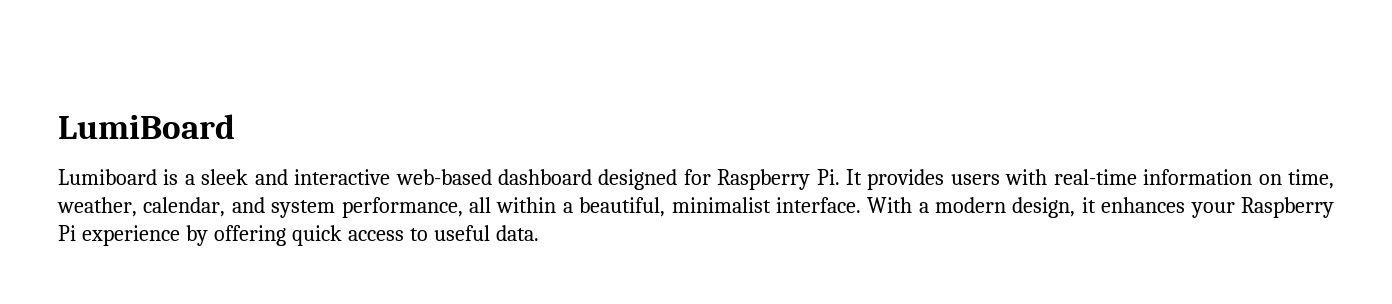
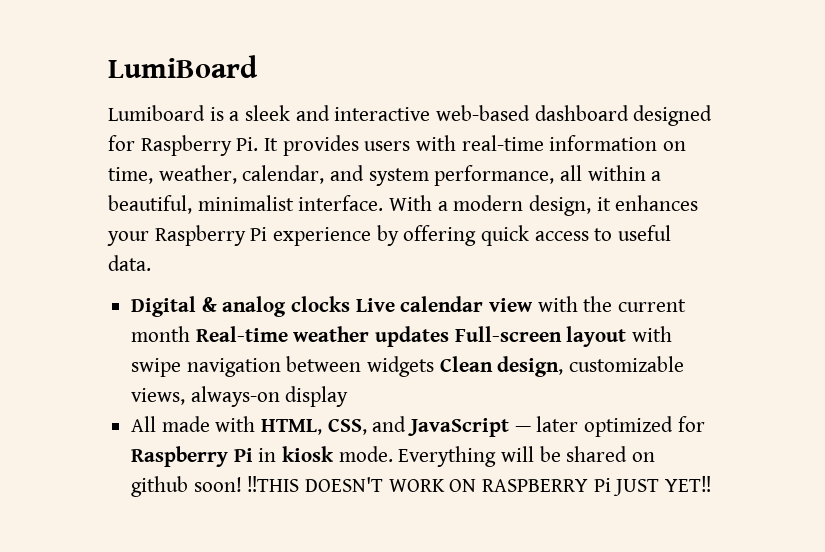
(539, 233) none -> [131,296,687,317] [131,326,673,347] [131,356,685,377] [131,386,349,407] [131,416,705,437] [131,446,656,467] [131,476,712,497] // Digital & analog clocks Live calendar view with the current month Real-time weather updates Full-screen layout with swipe navigation between widgets Clean design, customizable views, always-on display // All made with HTML, CSS, and JavaScript — later optimized for Raspberry Pi in kiosk mode. Everything will be shared on github soon! ‼THIS DOESN'T WORK ON RASPBERRY Pi JUST YET‼

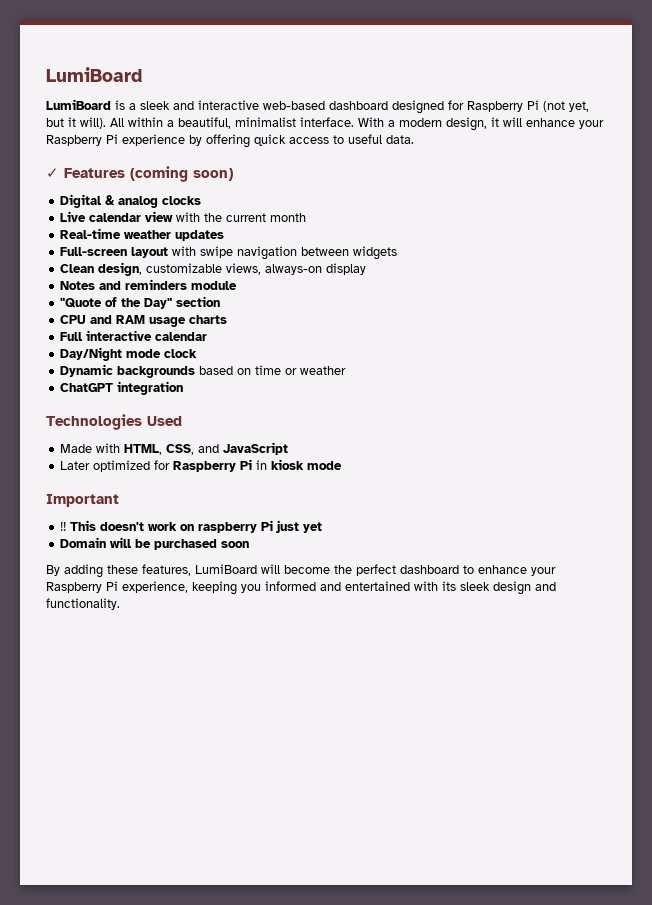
[108,105,205,121] Lumiboard -> [46,99,111,110] LumiBoard
[236,135,687,156] [108,165,583,186] Pi. It provides users with real-time information on time, weather, calendar, and system performance, all -> [527,100,589,112] [46,117,124,129] Pi (not yet, but it will). All
[615,195,699,211] enhances -> [503,117,575,127] will enhance
(151, 263) none -> [46,166,233,182] // ✓ Features (coming soon)
(351, 304) none -> (202, 200) //
(191, 334) none -> (307, 217) //
(450, 336) none -> (225, 235) //
(435, 366) none -> (398, 253) //
[131,416,210,432] All made -> [60,279,238,290] [60,296,221,309] [60,315,228,327] [60,330,208,341] [60,347,198,361] [60,364,347,378] [60,381,184,395] [46,414,182,430] [60,444,93,453] Notes and reminders module // "Quote of the Day" section // CPU and RAM usage charts // Full interactive calendar // Day/Night mode clock // Dynamic backgrounds based on time or weather // ChatGPT integration // Technologies Used // Made
[514,416,579,432] — later -> [60,461,91,470] // Later
[338,446,656,467] [131,476,712,497] mode. Everything will be shared on github soon! ‼THIS DOESN'T WORK ON RASPBERRY Pi JUST YET‼ -> [307,461,343,470] [46,494,119,507] [60,520,323,533] [60,537,250,550] [46,564,556,578] [46,581,556,595] [46,598,120,610] mode // Important // ‼ This doesn't work on raspberry Pi just yet // Domain will be purchased soon // By adding these features, LumiBoard will become the perfect dashboard to enhance your Raspberry Pi experience, keeping you informed and entertained with its sleek design and functionality.

